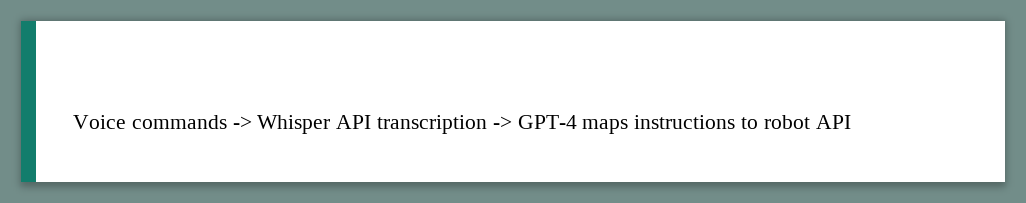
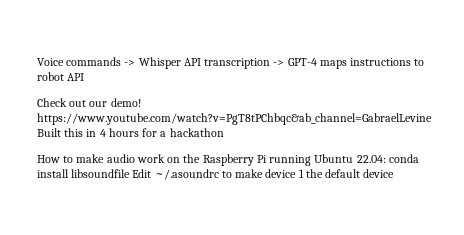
(851, 122) none -> [37,98,141,107] [37,113,432,125] [37,128,224,137] [37,154,419,166] [37,169,395,180] // Check out our demo! https://www.youtube.com/watch?v=PgT8tPChbqc&ab_channel=GabraelLevine Built this in 4 hours for a hackathon // How to make audio work on the Raspberry Pi running Ubuntu 22.04: conda install libsoundfile Edit ~/.asoundrc to make device 1 the default device

